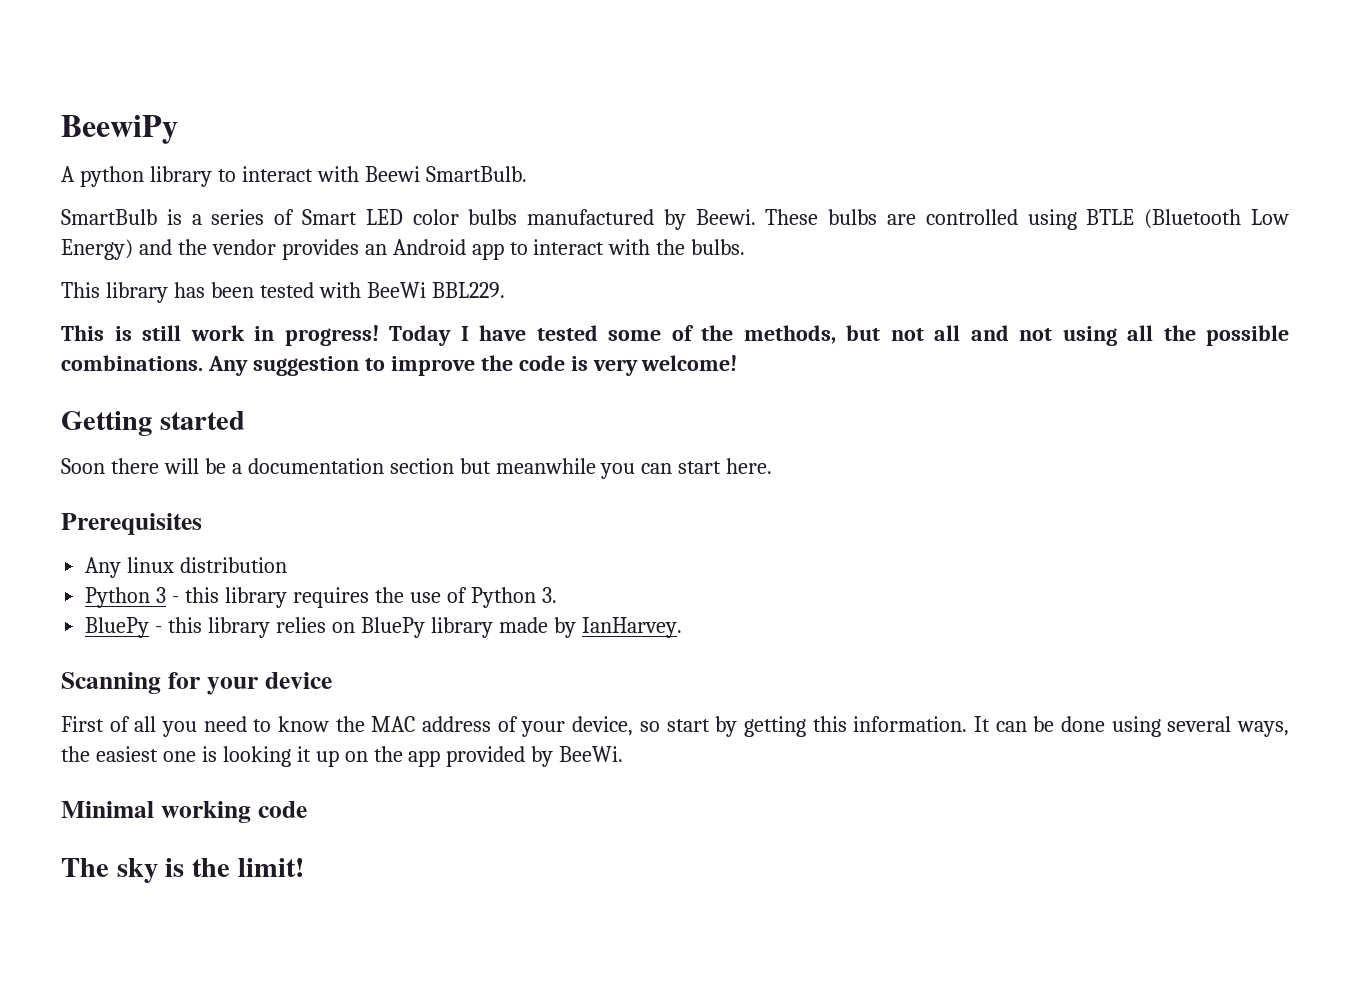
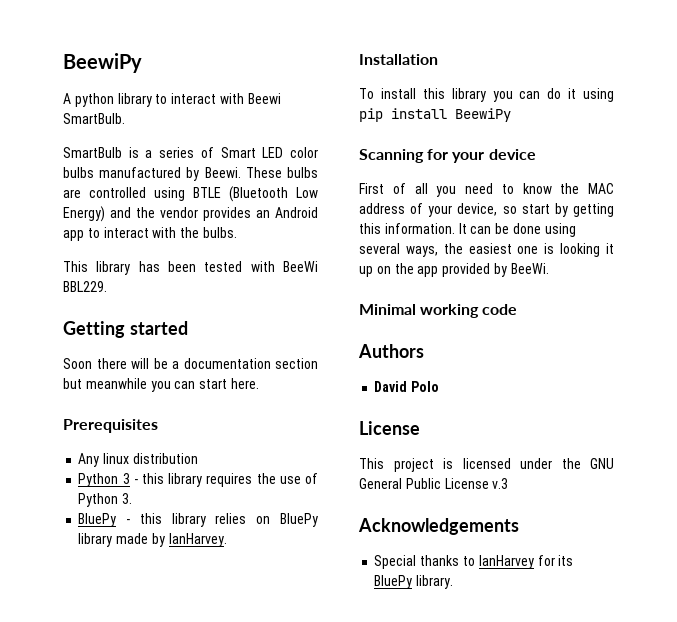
[61,325,1289,346] [61,355,738,376] // This is still work in progress! Today I have tested some of the methods, but not all and not using all the possible combinations. Any suggestion to improve the code is very welcome! -> (107, 286) none
(682, 627) none -> [359,54,438,65] [359,88,614,102] [359,108,511,122] // Installation // To install this library you can do it using pip install BeewiPy
[61,858,304,883] The sky is the limit! -> [358,344,424,358] [374,381,440,392] [359,421,420,435] [359,458,614,472] [359,478,509,489] [358,518,519,535] [374,555,574,569] [374,575,454,589] Authors // David Polo // License // This project is licensed under the GNU General Public License v.3 // Acknowledgements // Special thanks to IanHarvey for its BluePy library.

